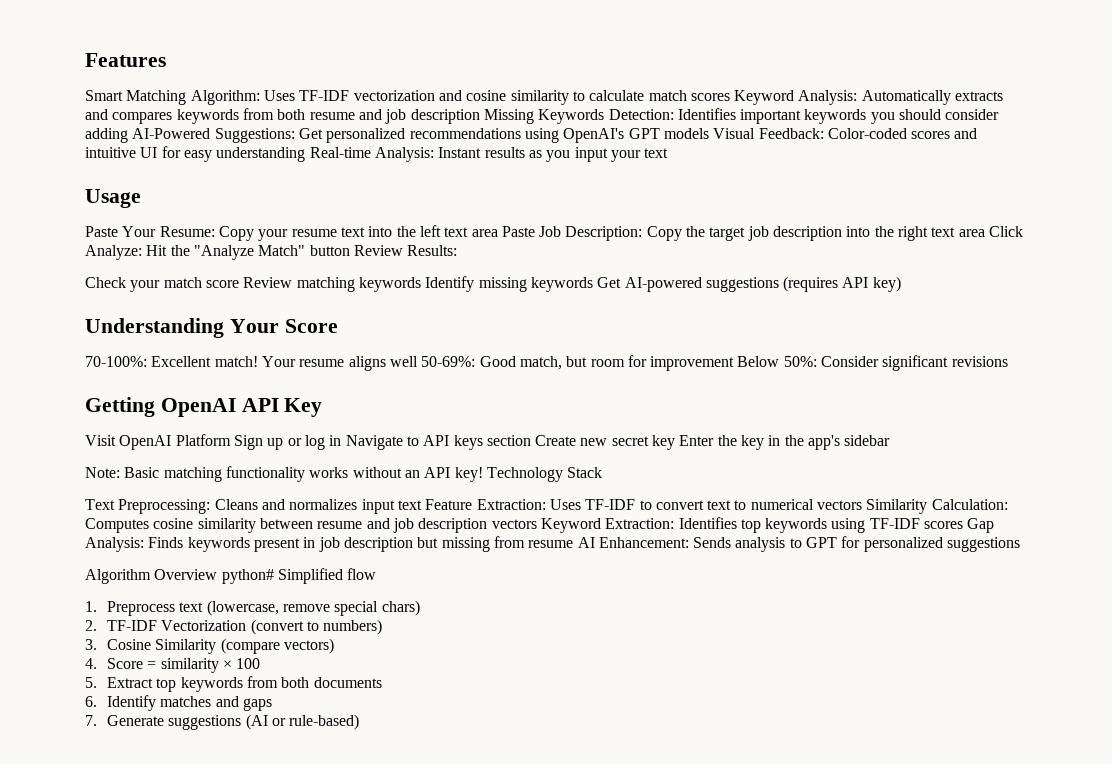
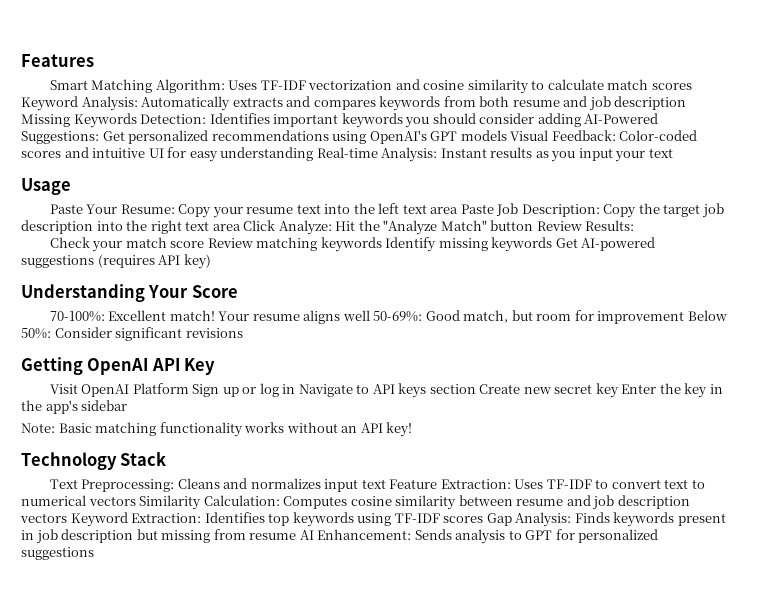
(483, 474) none -> (413, 429) //
[85,568,377,584] [85,600,420,616] [85,619,383,635] [85,638,335,654] [85,658,261,673] [85,676,382,692] [85,695,273,711] [85,714,360,730] // Algorithm Overview python# Simplified flow // 1. Preprocess text (lowercase, remove special chars) // 2. TF-IDF Vectorization (convert to numbers) // 3. Cosine Similarity (compare vectors) // 4. Score = similarity × 100 // 5. Extract top keywords from both documents // 6. Identify matches and gaps // 7. Generate suggestions (AI or rule-based) -> (94, 553) none

